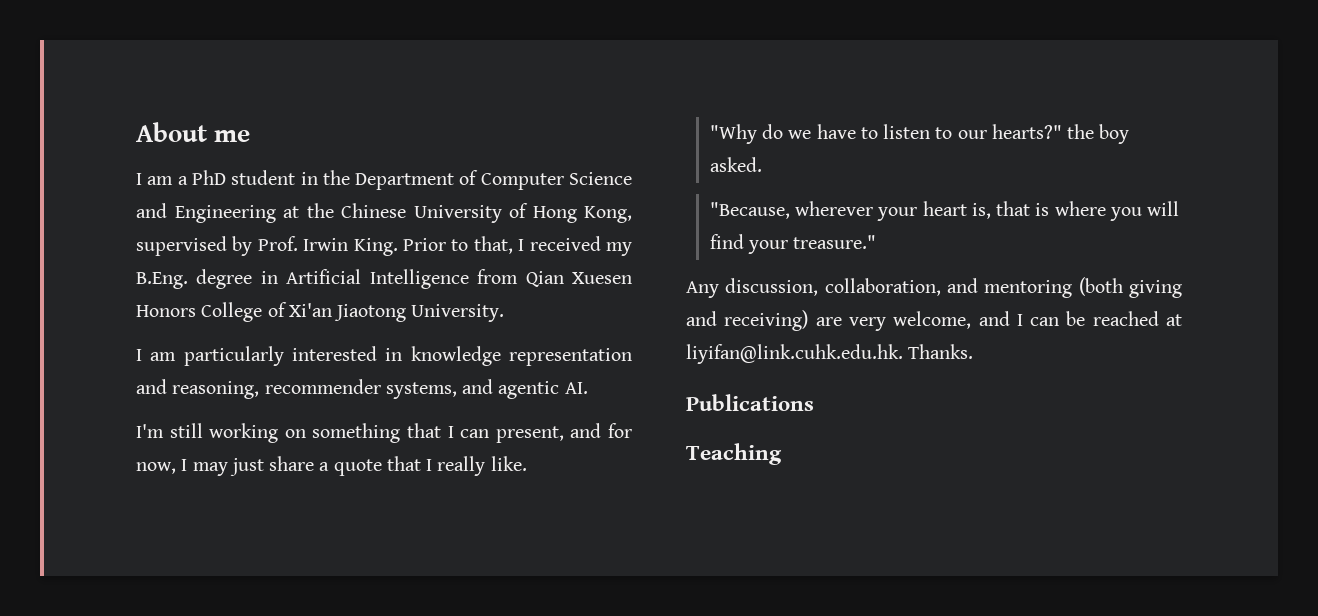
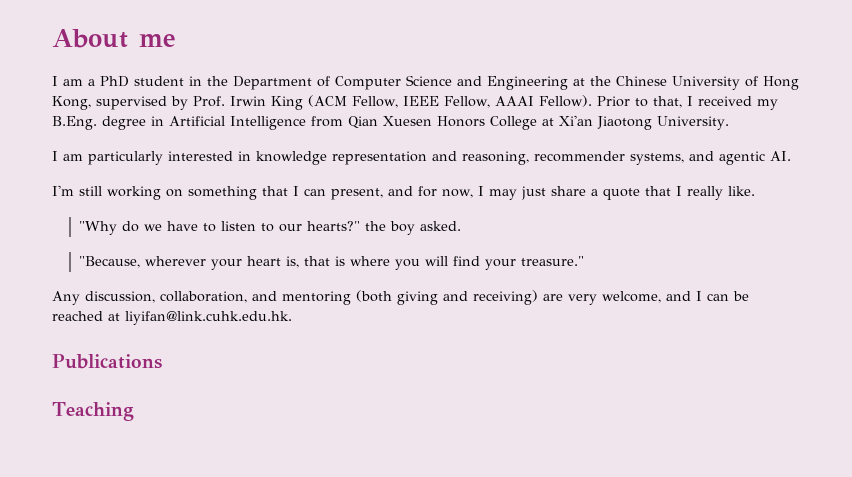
[353,238,398,256] King. -> [271,95,592,110] King (ACM Fellow, IEEE Fellow, AAAI Fellow).
[267,302,287,317] of -> [542,118,554,126] at
[908,344,974,359] Thanks. -> (292, 318) none

